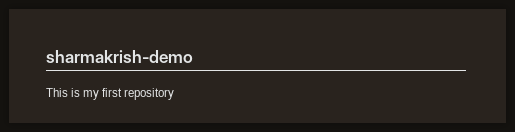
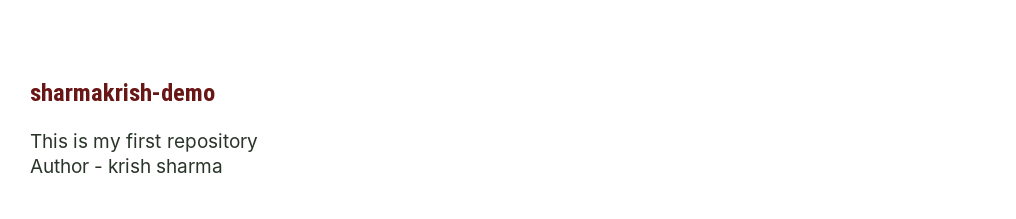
(175, 94) none -> [30,158,224,173] // Author - krish sharma

